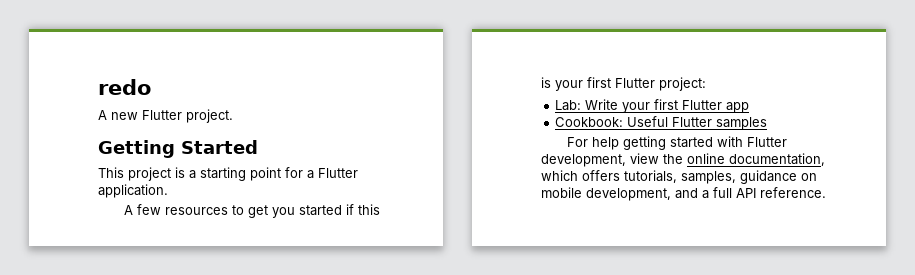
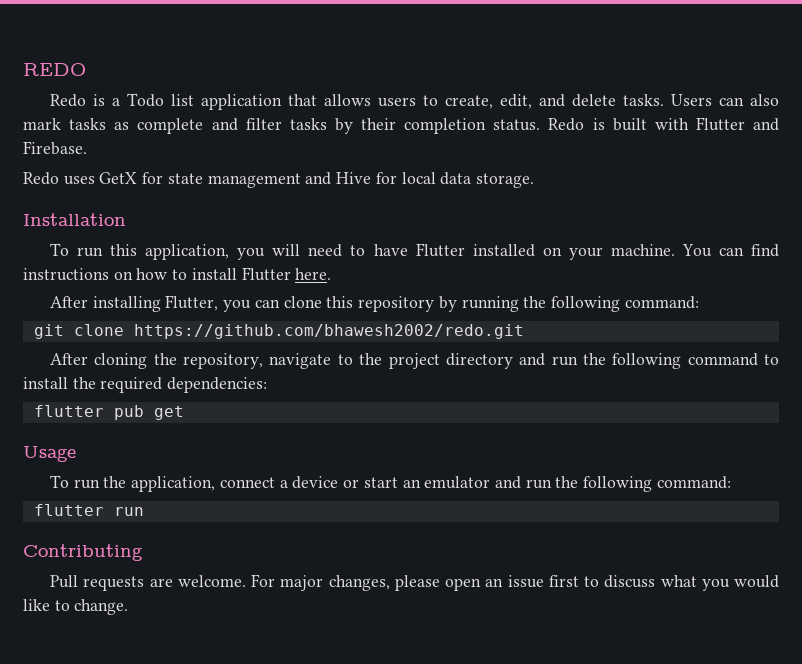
[98,79,151,95] [98,109,233,123] [98,140,258,158] [98,167,358,181] [98,184,168,198] [124,204,381,218] [541,77,706,91] [555,99,750,113] [555,116,768,130] [567,136,788,150] [541,153,825,167] [541,170,817,184] [541,187,826,201] redo // A new Flutter project. // Getting Started // This project is a starting point for a Flutter application. // A few resources to get you started if this is your first Flutter project: // Lab: Write your first Flutter app // Cookbook: Useful Flutter samples // For help getting started with Flutter development, view the online documentation, which offers tutorials, samples, guidance on mobile development, and a full API reference. -> [23,63,86,76] [50,93,780,110] [23,117,779,134] [23,141,87,155] [23,172,534,188] [23,213,126,226] [50,243,779,260] [23,267,332,281] [50,295,699,312] [33,324,524,339] [50,353,780,369] [23,377,268,393] [33,405,184,420] [23,446,76,462] [50,475,731,492] [33,504,144,516] [23,544,143,561] [50,574,779,591] [23,599,129,615] REDO // Redo is a Todo list application that allows users to create, edit, and delete tasks. Users can also mark tasks as complete and filter tasks by their completion status. Redo is built with Flutter and Firebase. // Redo uses GetX for state management and Hive for local data storage. // Installation // To run this application, you will need to have Flutter installed on your machine. You can find instructions on how to install Flutter here. // After installing Flutter, you can clone this repository by running the following command: // git clone https://github.com/bhawesh2002/redo.git // After cloning the repository, navigate to the project directory and run the following command to install the required dependencies: // flutter pub get // Usage // To run the application, connect a device or start an emulator and run the following command: // flutter run // Contributing // Pull requests are welcome. For major changes, please open an issue first to discuss what you would like to change.

